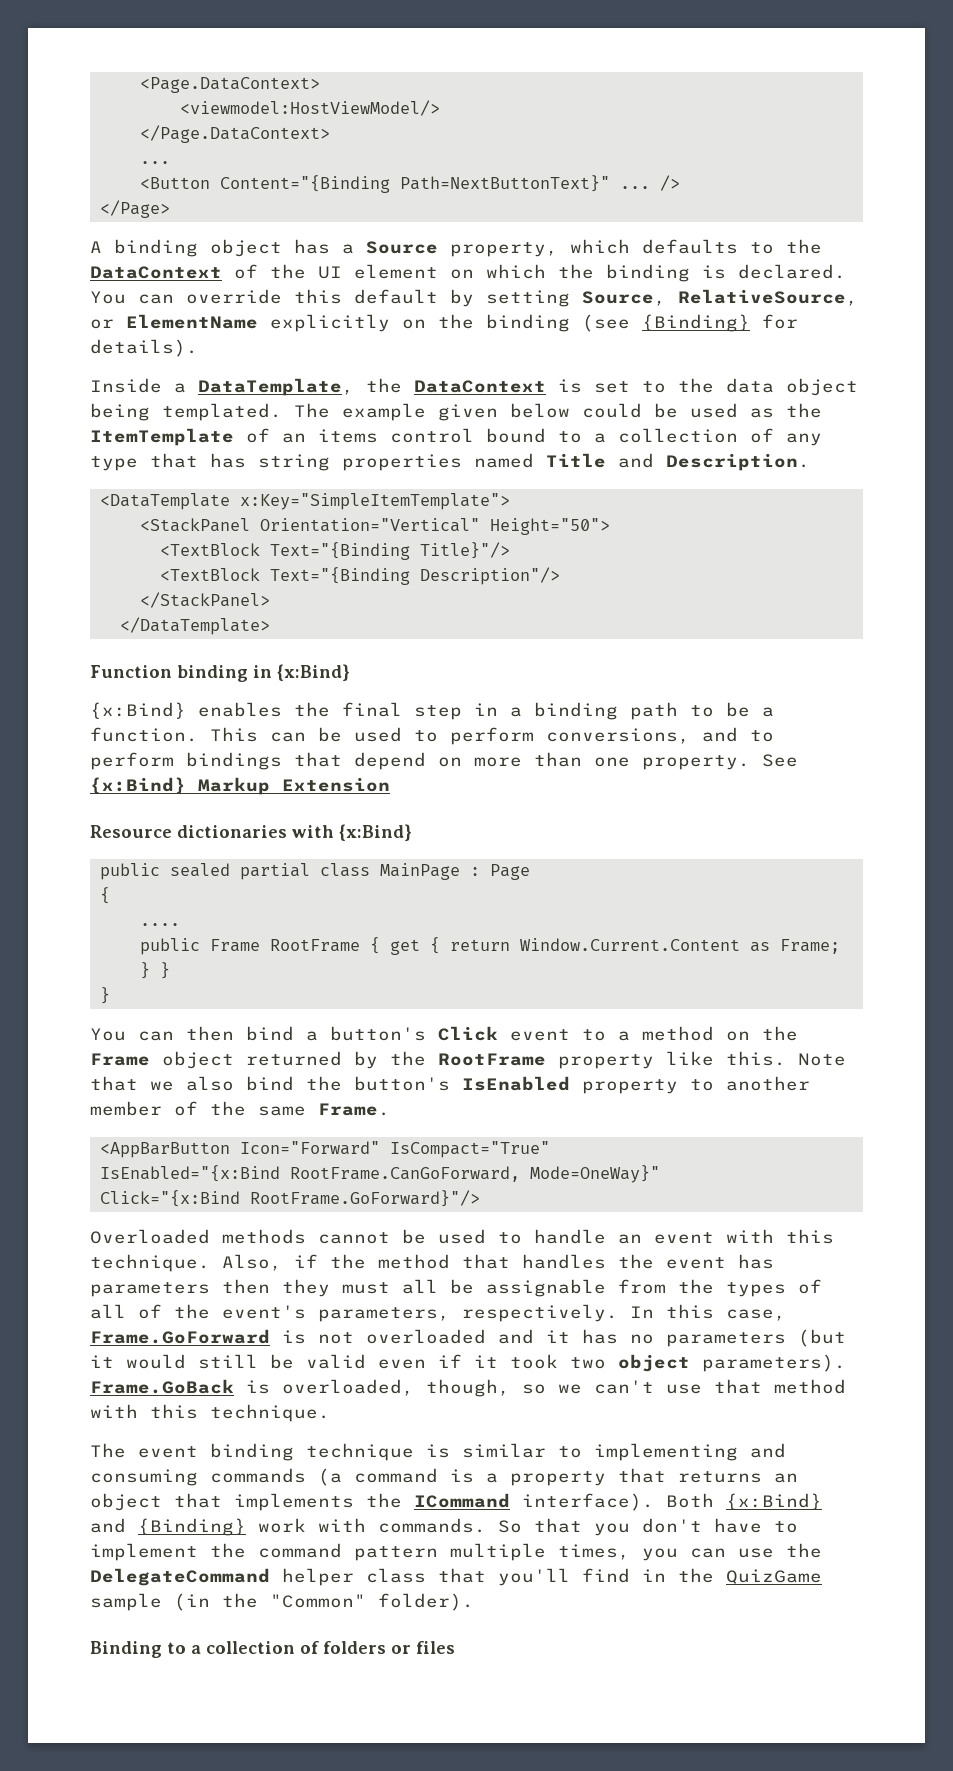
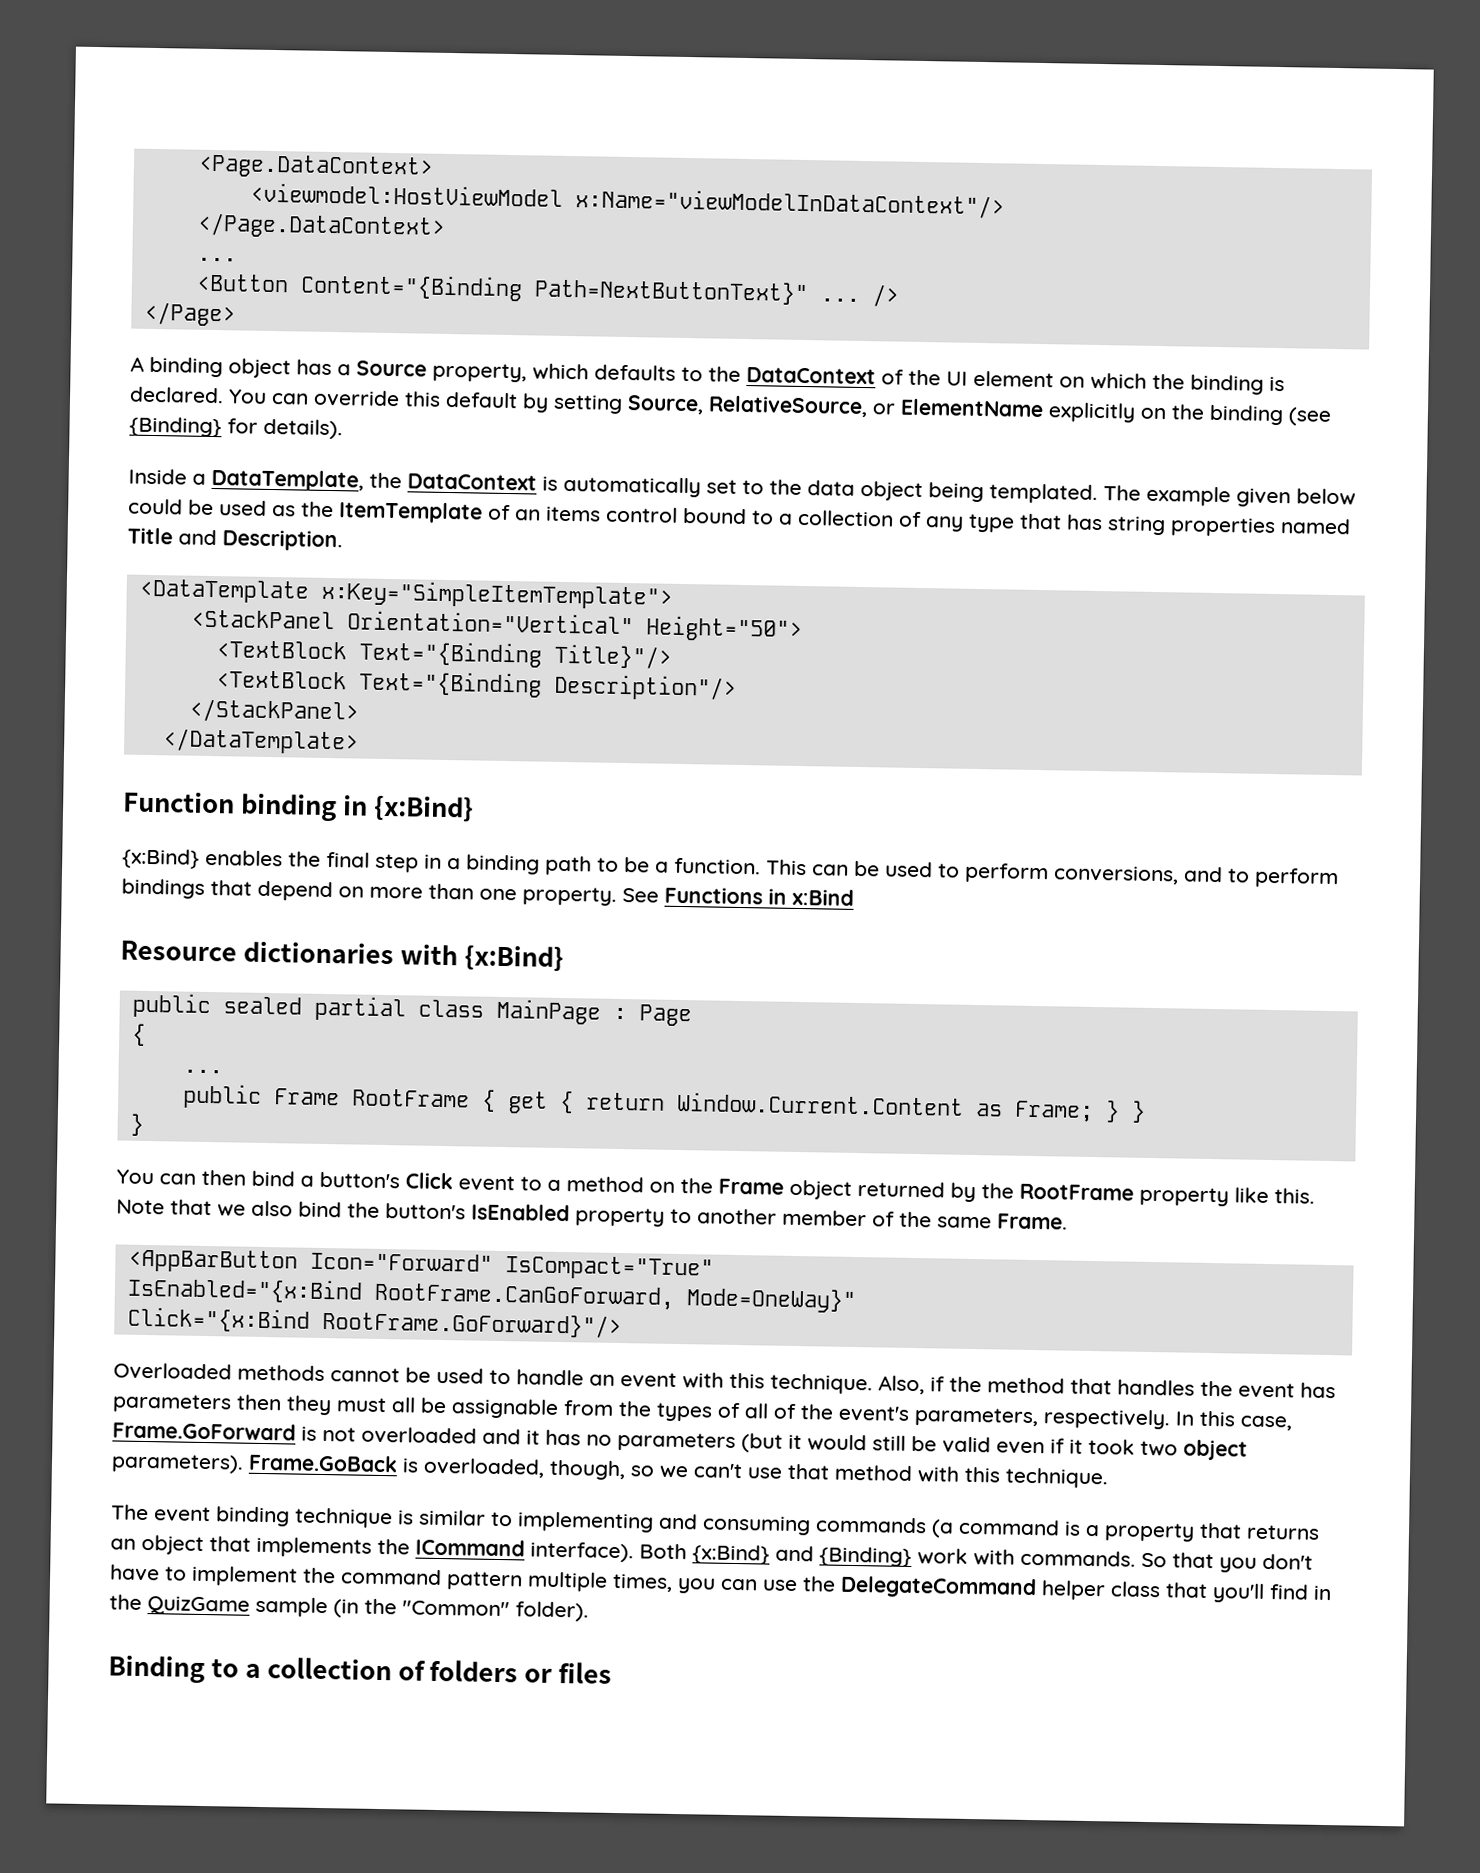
[179,100,440,116] <viewmodel:HostViewModel/> -> [249,182,1005,219] <viewmodel:HostViewModel x:Name="viewModelInDataContext"/>
(582, 386) none -> [563,475,701,498] automatically
[90,777,390,795] {x:Bind} Markup Extension -> [664,886,854,906] Functions in x:Bind
[139,923,180,926] .... -> [182,1069,223,1074] ...

